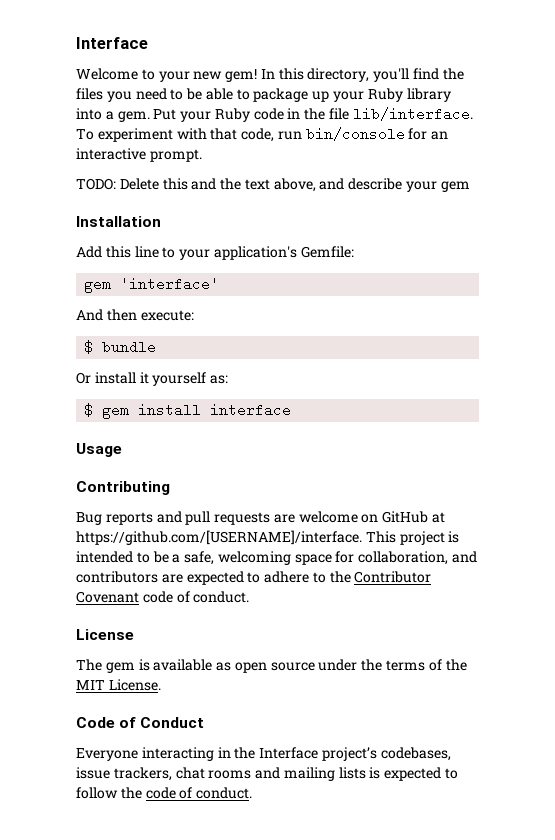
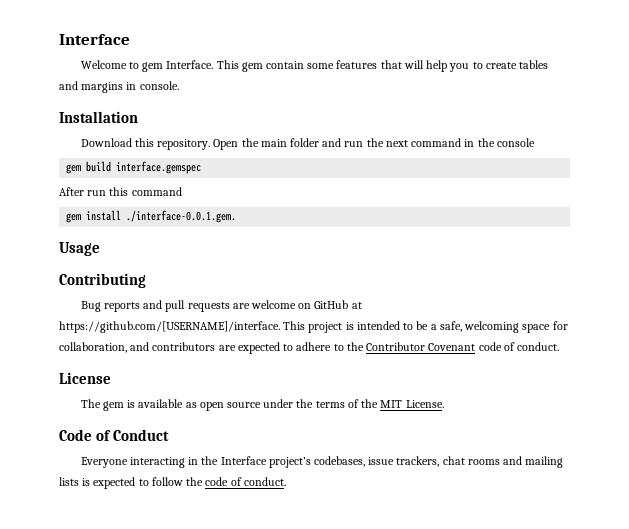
[158,68,464,82] [76,88,451,102] [76,107,473,122] [76,127,449,142] [76,148,202,162] [76,178,470,192] [76,216,161,227] [76,246,354,260] [84,277,220,293] [76,309,194,321] [84,340,157,354] [76,372,229,386] [84,403,94,417] your new gem! In this directory, you'll find the files you need to be able to package up your Ruby library into a gem. Put your Ruby code in the file lib/interface. To experiment with that code, run bin/console for an interactive prompt. // TODO: Delete this and the text above, and describe your gem // Installation // Add this line to your application's Gemfile: // gem 'interface' // And then execute: // $ bundle // Or install it yourself as: // $ -> [142,60,549,72] [59,81,179,93] [59,111,138,123] [80,138,535,150] [66,161,202,174] [59,187,182,196] gem Interface. This gem contain some features that will help you to create tables and margins in console. // Installation // Download this repository. Open the main folder and run the next command in the console // gem build interface.gemspec // After run this command //
[210,403,292,417] interface -> [126,210,237,223] ./interface-0.0.1.gem.

